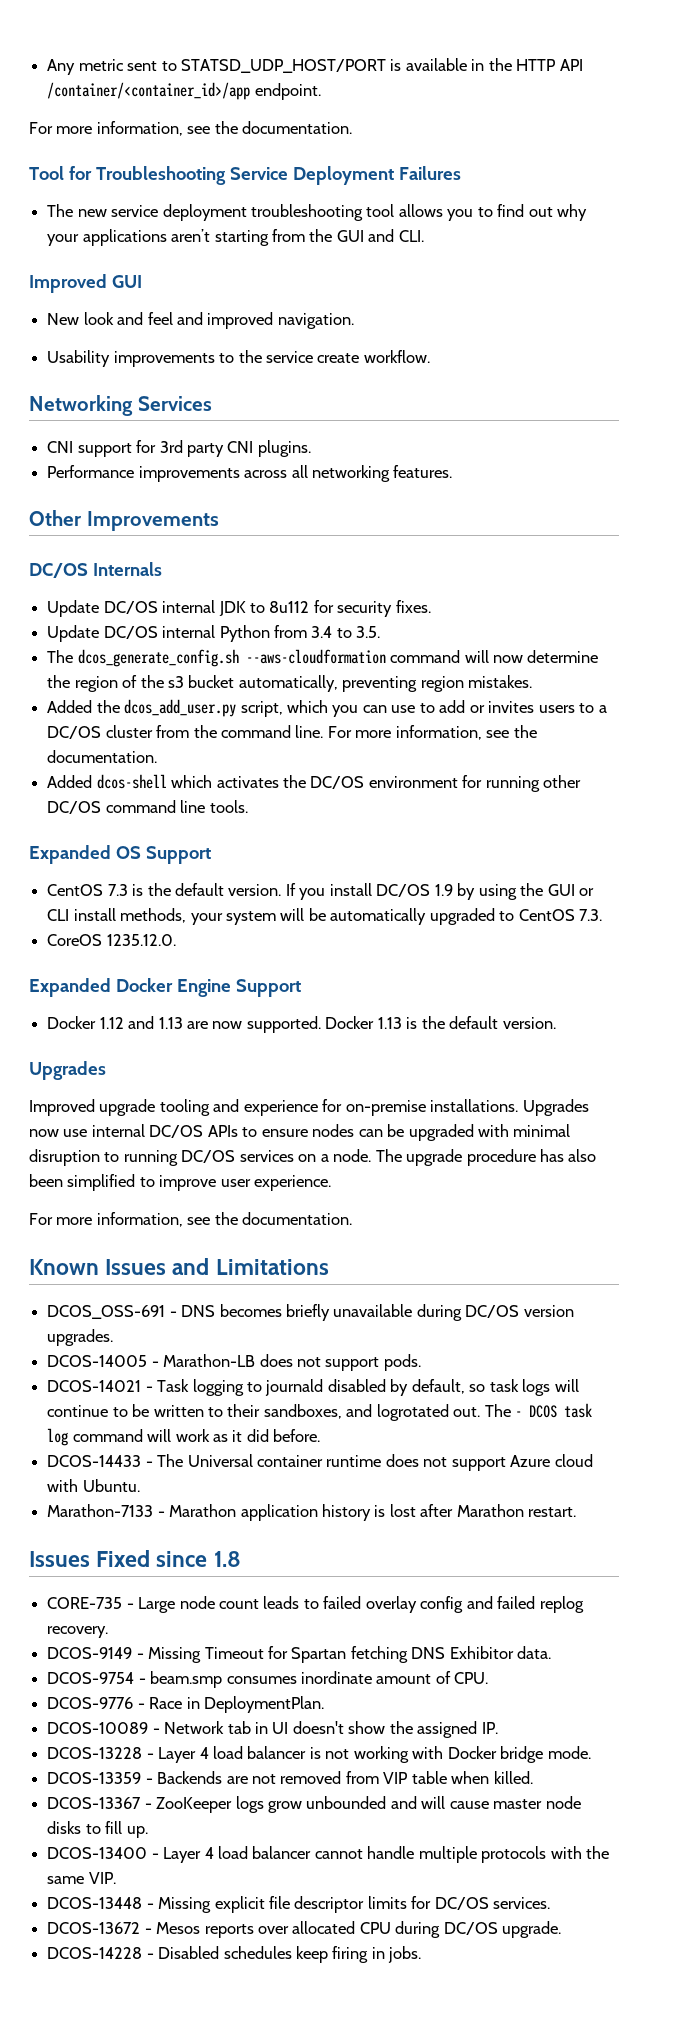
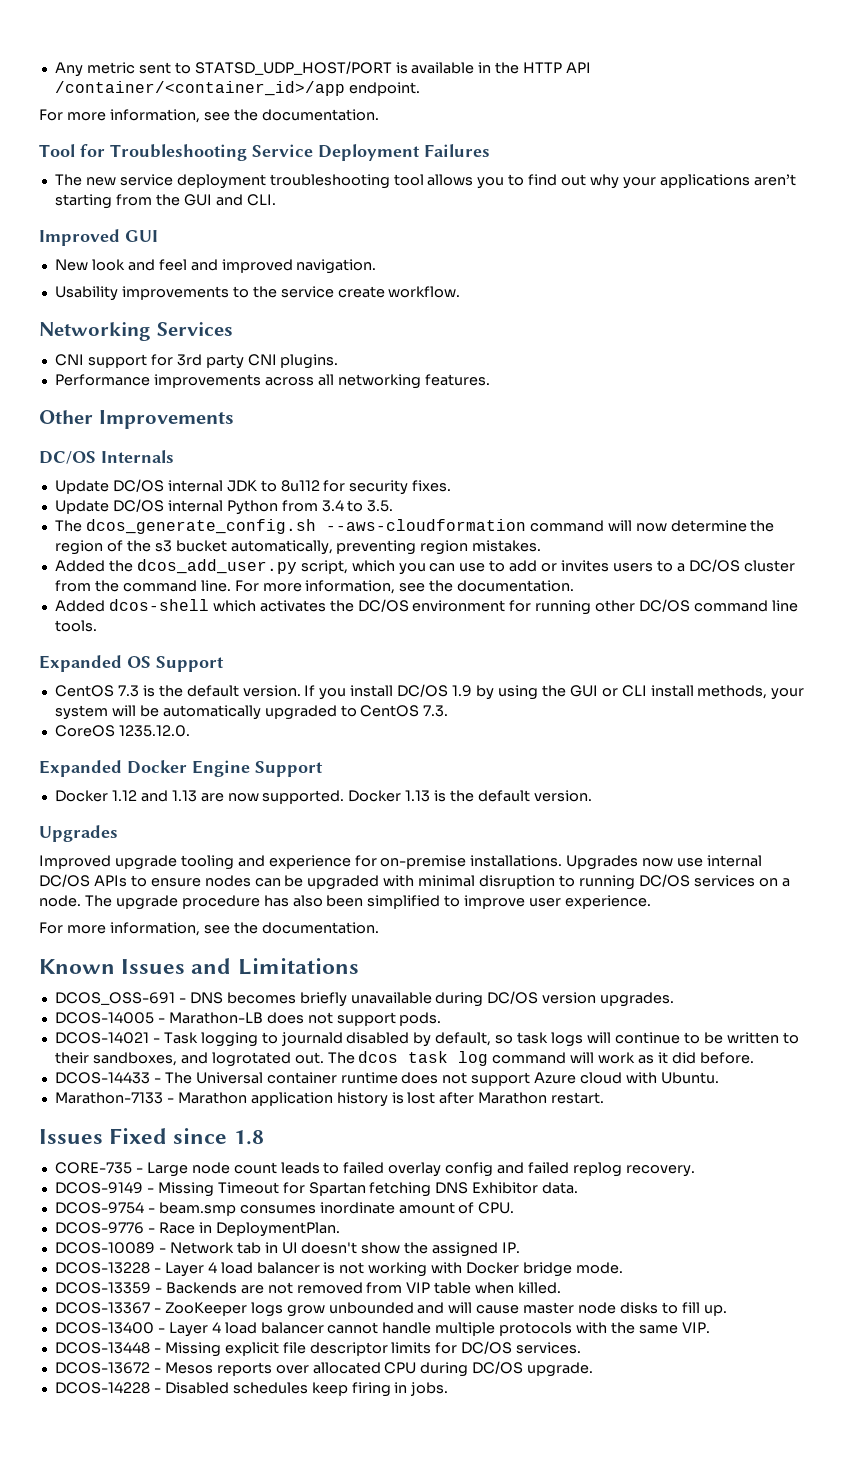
[515,1405,558,1418] - DCOS -> [358,1051,399,1063] dcos

